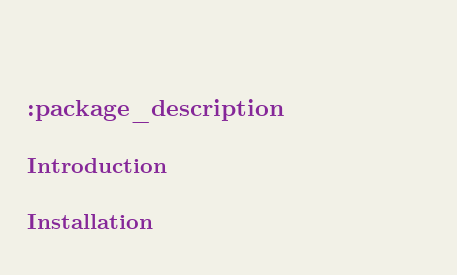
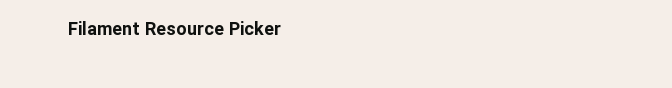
[27,99,284,123] [27,158,167,173] [27,214,153,229] :package_description // Introduction // Installation -> [68,21,281,35] Filament Resource Picker

